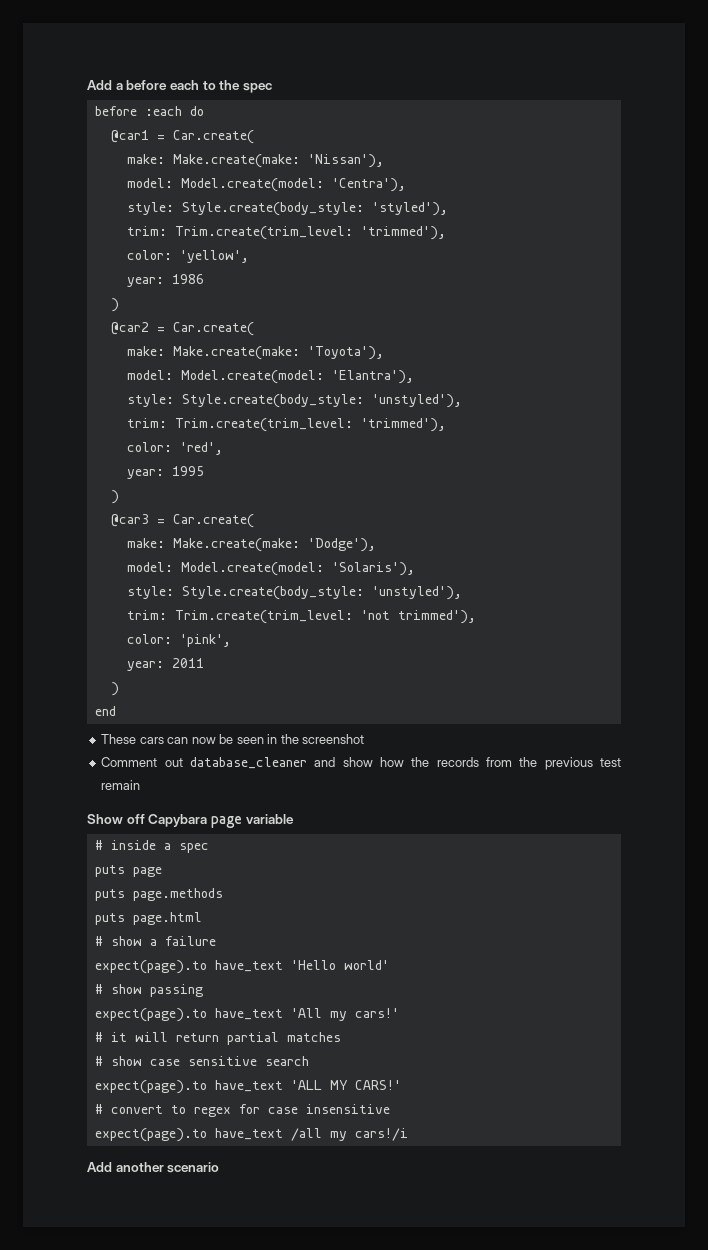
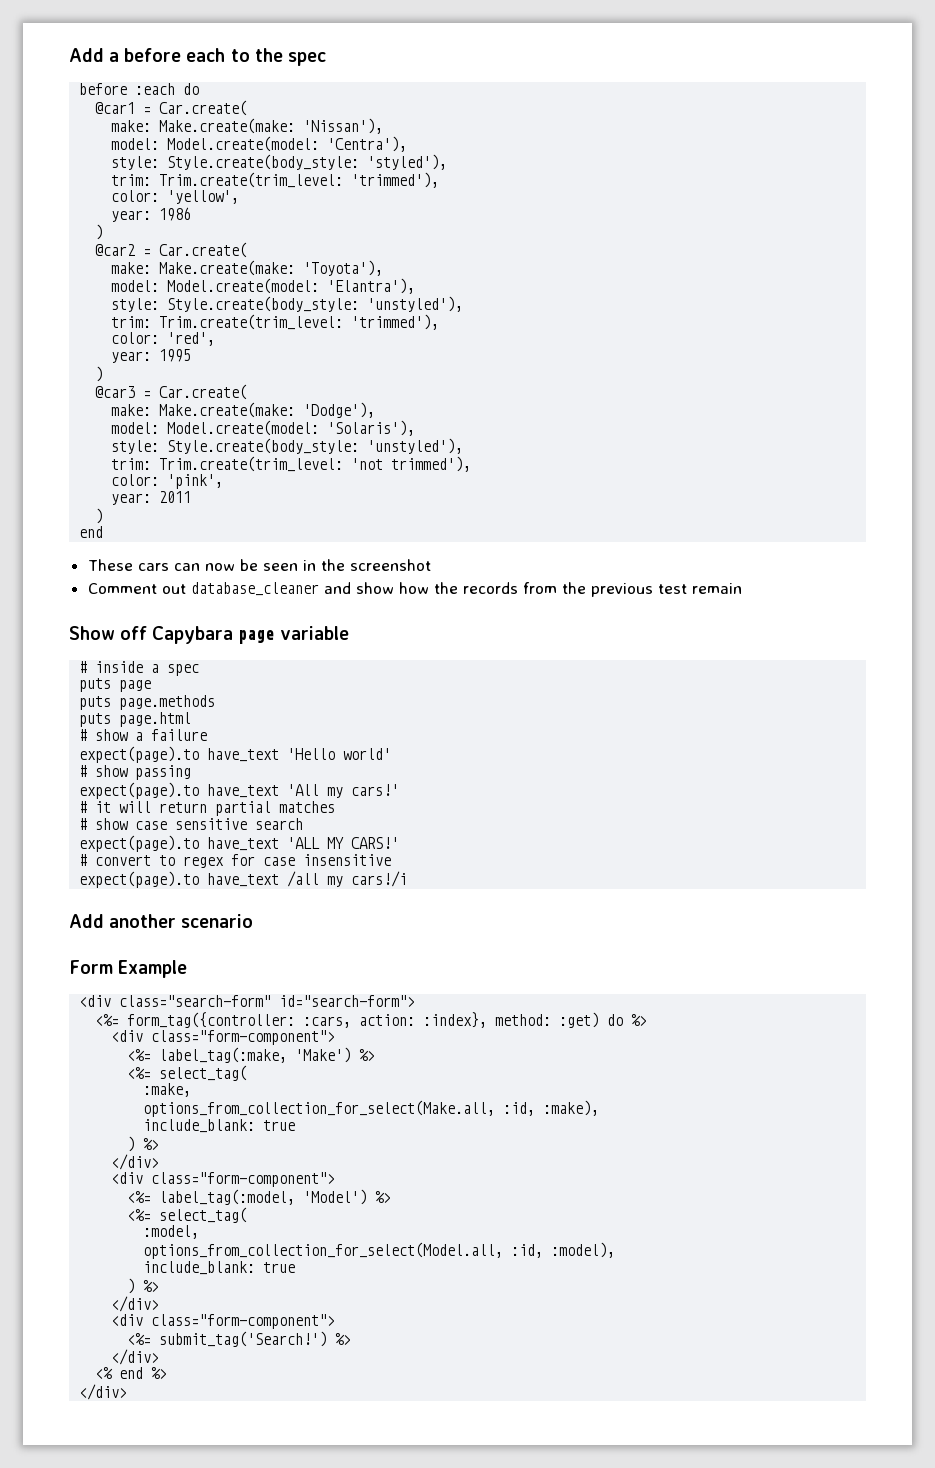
(220, 1167) none -> [69,960,188,978] [79,995,416,1007] [95,1012,648,1028] [111,1030,336,1045] [127,1047,376,1063] [127,1065,248,1081] [143,1083,192,1097] [143,1100,600,1117] [143,1119,296,1133] [127,1136,160,1152] [111,1154,160,1170] [111,1172,336,1187] [127,1189,392,1205] [127,1207,248,1223] [143,1225,200,1239] [143,1242,616,1259] [143,1261,296,1275] [127,1278,160,1294] [111,1296,160,1312] [111,1314,336,1329] [127,1331,352,1347] [111,1349,160,1365] [95,1367,168,1379] [79,1384,128,1400] // Form Example // <div class="search-form" id="search-form"> // <%= form_tag({controller: :cars, action: :index}, method: :get) do %> // <div class="form-component"> // <%= label_tag(:make, 'Make') %> // <%= select_tag( // :make, // options_from_collection_for_select(Make.all, :id, :make), // include_blank: true // ) %> // </div> // <div class="form-component"> // <%= label_tag(:model, 'Model') %> // <%= select_tag( // :model, // options_from_collection_for_select(Model.all, :id, :model), // include_blank: true // ) %> // </div> // <div class="form-component"> // <%= submit_tag('Search!') %> // </div> // <% end %> // </div>

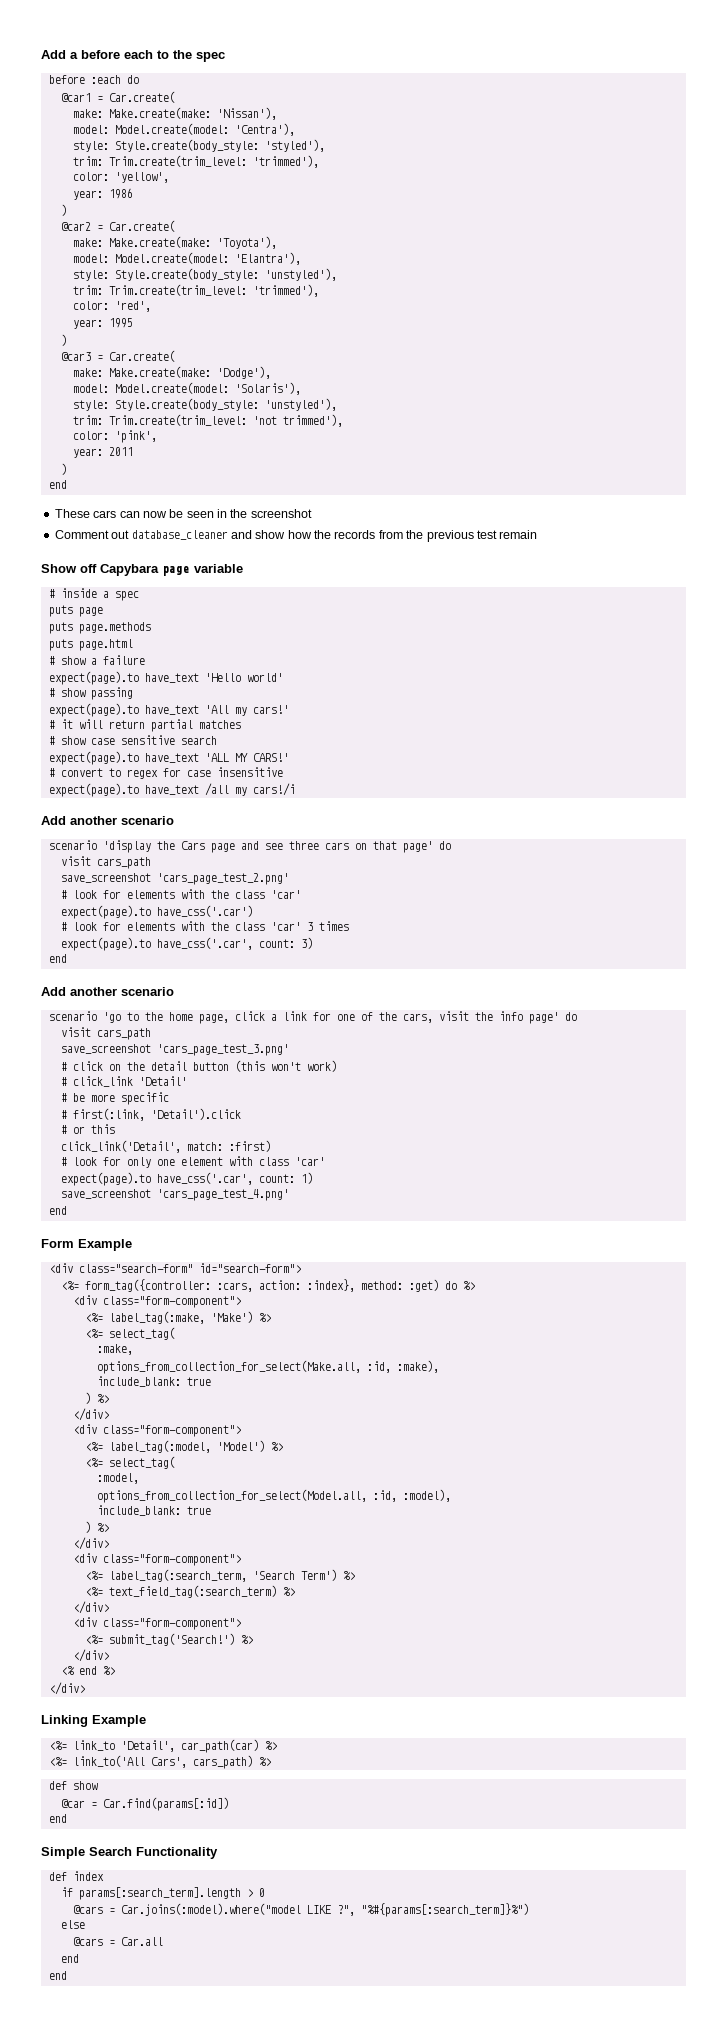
(254, 921) none -> [48,840,451,853] [60,856,151,869] [60,873,289,885] [60,889,301,899] [60,905,253,919] [60,921,349,931] [60,937,313,951] [48,954,67,963] [41,987,174,996] [48,1011,577,1024] [60,1027,151,1040] [60,1044,289,1056] [60,1060,337,1072] [60,1076,187,1087] [60,1092,169,1105] [60,1108,241,1121] [60,1124,115,1134] [60,1140,271,1153] [60,1156,325,1168] [60,1172,313,1186] [60,1189,289,1201] [48,1206,67,1215] // scenario 'display the Cars page and see three cars on that page' do // visit cars_path // save_screenshot 'cars_page_test_2.png' // # look for elements with the class 'car' // expect(page).to have_css('.car') // # look for elements with the class 'car' 3 times // expect(page).to have_css('.car', count: 3) // end // Add another scenario // scenario 'go to the home page, click a link for one of the cars, visit the info page' do // visit cars_path // save_screenshot 'cars_page_test_3.png' // # click on the detail button (this won't work) // # click_link 'Detail' // # be more specific // # first(:link, 'Detail').click // # or this // click_link('Detail', match: :first) // # look for only one element with class 'car' // expect(page).to have_css('.car', count: 1) // save_screenshot 'cars_page_test_4.png' // end
(336, 1321) none -> [84,1569,355,1582] [84,1585,295,1598] [72,1601,109,1614] [72,1617,241,1630] // <%= label_tag(:search_term, 'Search Term') %> // <%= text_field_tag(:search_term) %> // </div> // <div class="form-component">
(128, 1392) none -> [41,1715,146,1727] [48,1739,277,1753] [48,1755,271,1769] [48,1781,98,1790] [60,1797,229,1811] [48,1814,67,1823] [41,1847,218,1859] [48,1871,104,1881] [60,1887,265,1900] [72,1903,529,1917] [60,1920,85,1929] [72,1937,163,1946] [60,1954,79,1963] [48,1971,67,1980] // Linking Example // <%= link_to 'Detail', car_path(car) %> // <%= link_to('All Cars', cars_path) %> // def show // @car = Car.find(params[:id]) // end // Simple Search Functionality // def index // if params[:search_term].length > 0 // @cars = Car.joins(:model).where("model LIKE ?", "%#{params[:search_term]}%") // else // @cars = Car.all // end // end

